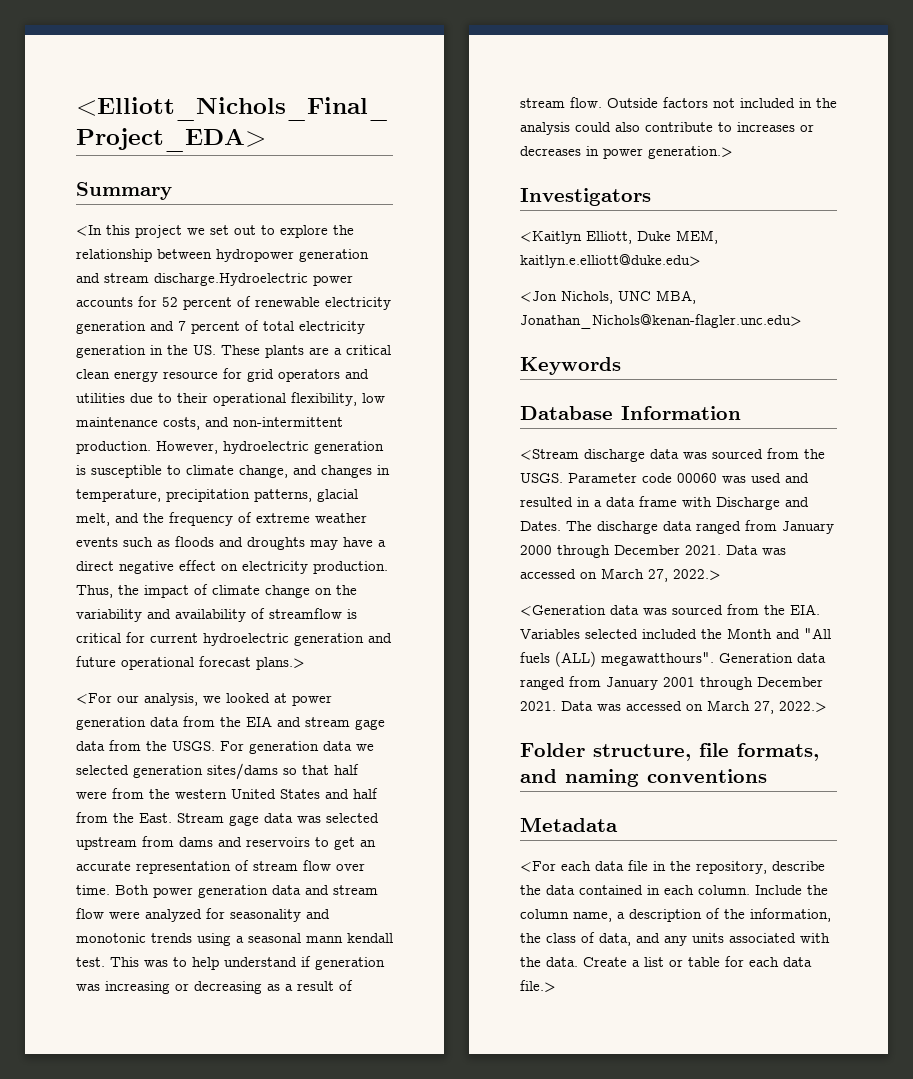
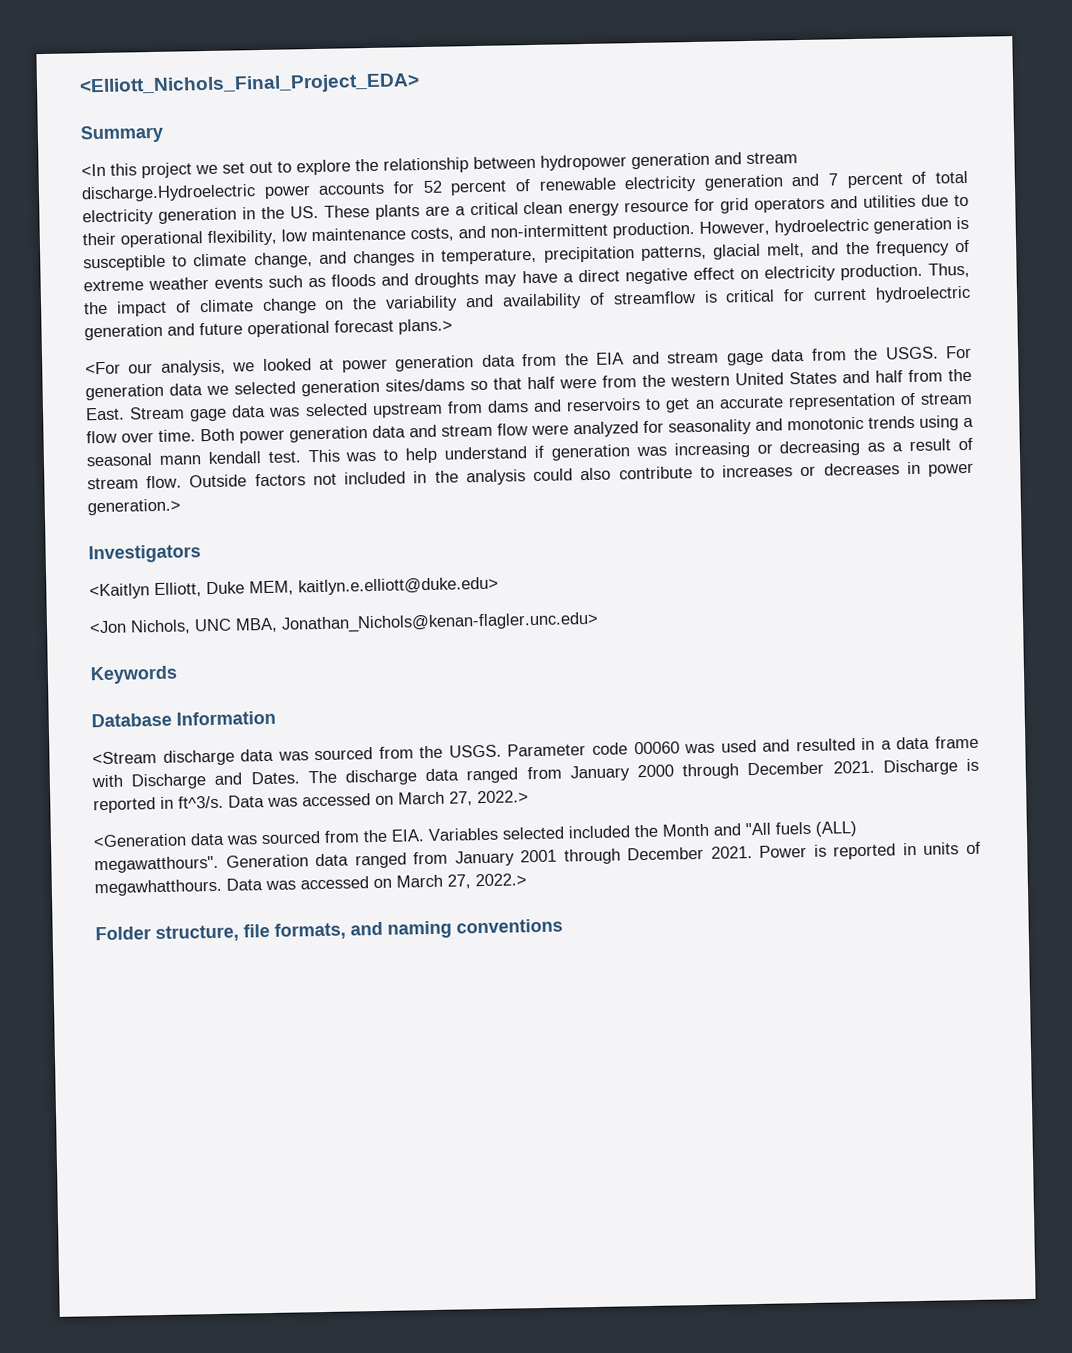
(721, 550) none -> [882,758,980,776] [93,795,224,814] Discharge is reported in ft^3/s.
(556, 706) none -> [759,841,981,860] [94,878,222,897] Power is reported in units of megawhatthours.
[520,817,618,832] [520,860,825,874] [520,885,828,895] [520,908,831,922] [520,932,830,946] [520,956,812,967] [520,980,556,992] // Metadata // <For each data file in the repository, describe the data contained in each column. Include the column name, a description of the information, the class of data, and any units associated with the data. Create a list or table for each data file.> -> (563, 926) none

